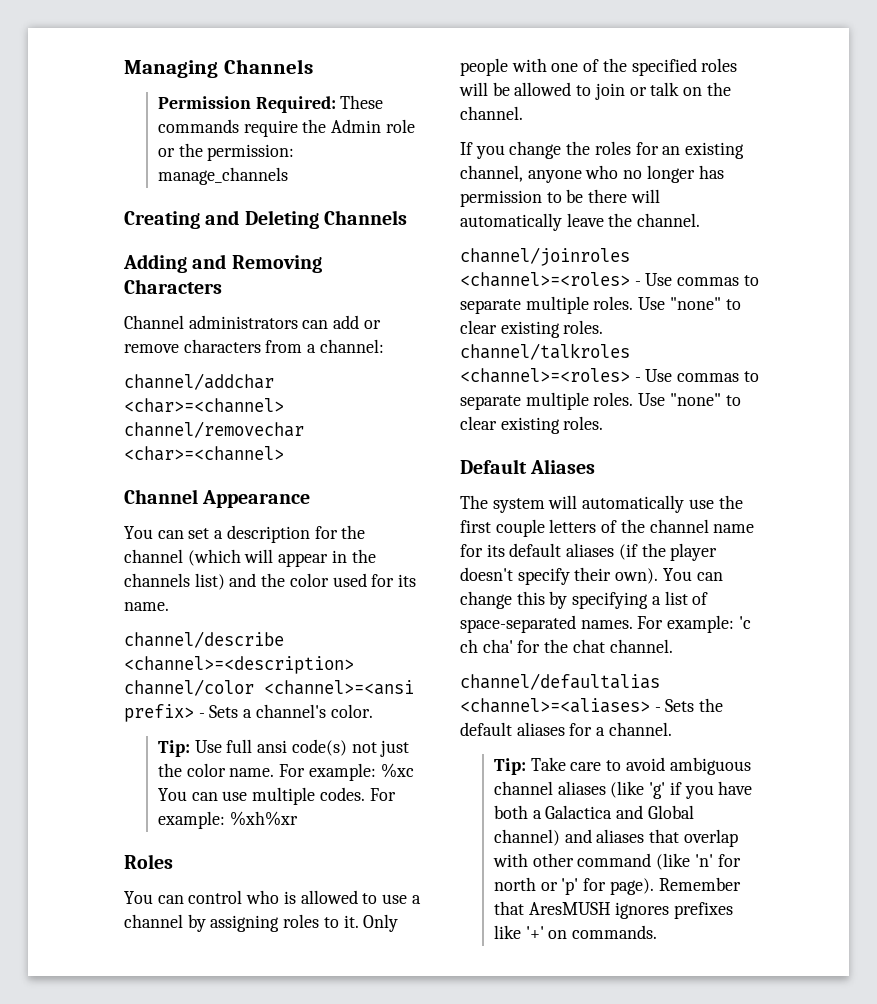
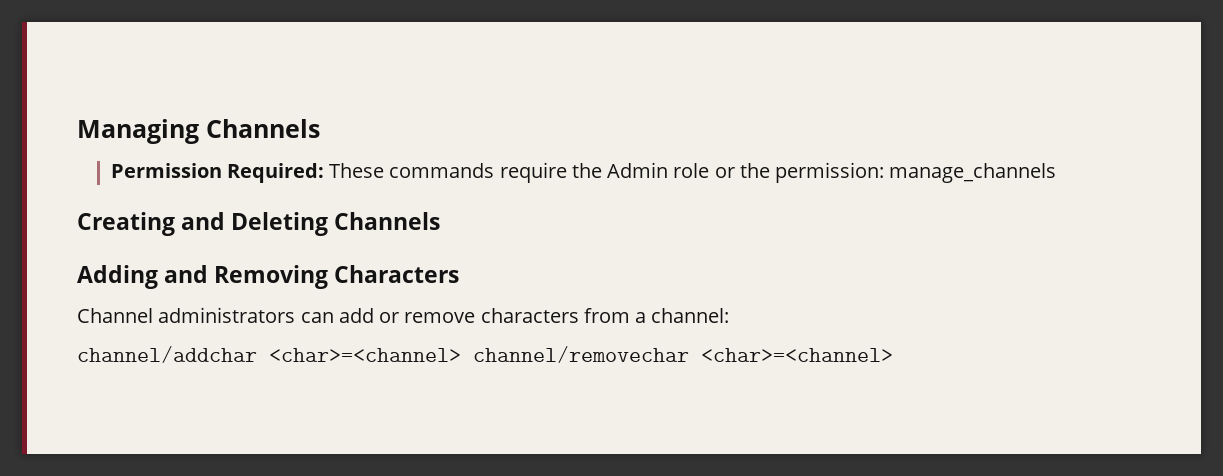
[124,489,311,508] [124,525,366,543] [124,549,376,567] [124,573,417,590] [124,602,169,611] [124,631,284,648] [124,656,354,674] [124,679,414,696] [124,704,373,722] [157,739,410,757] [157,763,414,781] [157,787,396,805] [157,811,298,829] [124,854,173,869] [124,890,421,904] [124,914,399,932] [460,58,738,76] [459,82,731,100] [460,106,523,120] [460,141,745,159] [460,165,724,183] [460,189,660,207] [460,213,701,231] [460,247,630,266] [460,272,759,287] [460,296,741,314] [460,320,604,338] [460,343,630,360] [460,368,759,383] [460,392,741,410] [460,416,604,434] [460,459,596,474] [460,495,743,513] [460,519,755,537] [460,543,718,561] [460,567,723,585] [460,591,709,609] [460,615,751,633] [460,639,673,653] [460,673,660,690] [460,698,724,713] [460,722,672,736] [493,757,751,775] [493,781,753,799] [493,805,694,819] [493,829,738,847] [492,853,741,870] [493,877,741,895] [493,901,734,919] [493,925,658,939] // Channel Appearance // You can set a description for the channel (which will appear in the channels list) and the color used for its name. // channel/describe <channel>=<description> channel/color <channel>=<ansi prefix> - Sets a channel's color. // Tip: Use full ansi code(s) not just the color name. For example: %xc You can use multiple codes. For example: %xh%xr // Roles // You can control who is allowed to use a channel by assigning roles to it. Only people with one of the specified roles will be allowed to join or talk on the channel. // If you change the roles for an existing channel, anyone who no longer has permission to be there will automatically leave the channel. // channel/joinroles <channel>=<roles> - Use commas to separate multiple roles. Use "none" to clear existing roles. channel/talkroles <channel>=<roles> - Use commas to separate multiple roles. Use "none" to clear existing roles. // Default Aliases // The system will automatically use the first couple letters of the channel name for its default aliases (if the player doesn't specify their own). You can change this by specifying a list of space-separated names. For example: 'c ch cha' for the chat channel. // channel/defaultalias <channel>=<aliases> - Sets the default aliases for a channel. // Tip: Take care to avoid ambiguous channel aliases (like 'g' if you have both a Galactica and Global channel) and aliases that overlap with other command (like 'n' for north or 'p' for page). Remember that AresMUSH ignores prefixes like '+' on commands. -> (893, 355) none

